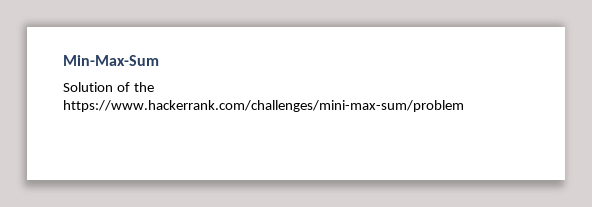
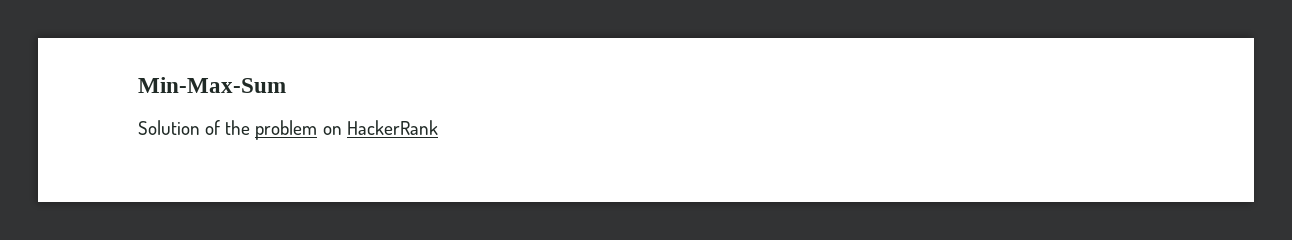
[63,100,464,112] https://www.hackerrank.com/challenges/mini-max-sum/problem -> [255,120,438,140] problem on HackerRank

